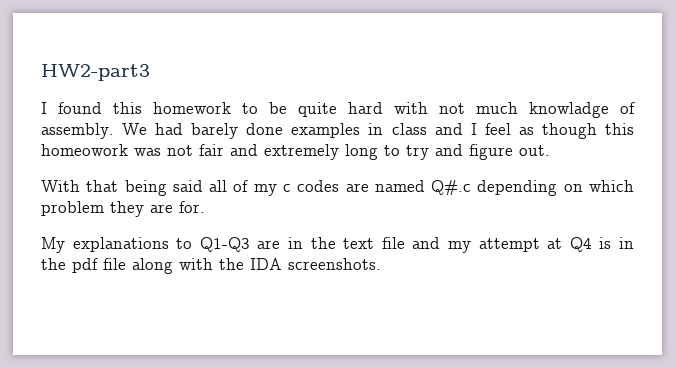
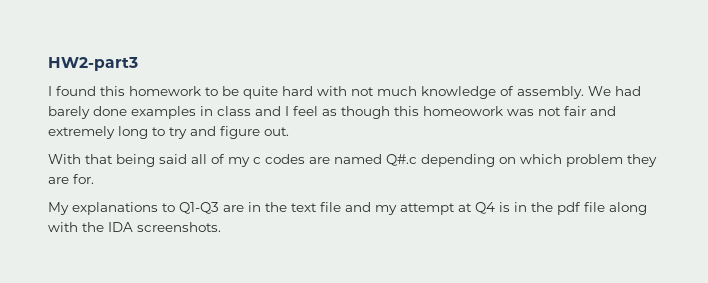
[529,102,609,118] knowladge -> [421,86,496,99] knowledge

